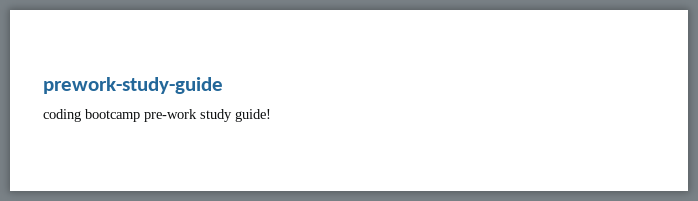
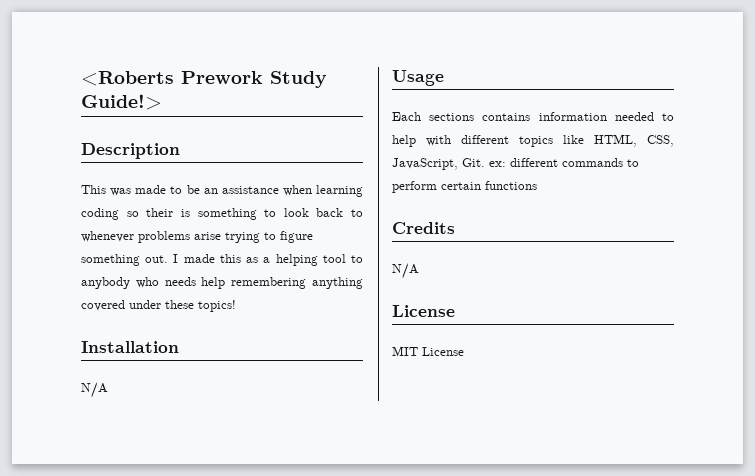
[43,77,223,94] [43,109,271,122] prework-study-guide // coding bootcamp pre-work study guide! -> [81,71,327,88] [81,94,162,110] [81,143,180,159] [81,185,363,197] [81,208,363,220] [81,231,313,243] [81,254,364,266] [81,277,363,289] [81,300,236,312] [81,341,179,353] [81,382,108,398] [392,70,444,86] [392,112,674,121] [392,134,674,147] [392,158,639,170] [392,181,537,193] [392,222,455,234] [392,263,419,279] [392,305,455,317] [392,346,464,356] <Roberts Prework Study Guide!> // Description // This was made to be an assistance when learning coding so their is something to look back to whenever problems arise trying to figure something out. I made this as a helping tool to anybody who needs help remembering anything covered under these topics! // Installation // N/A // Usage // Each sections contains information needed to help with different topics like HTML, CSS, JavaScript, Git. ex: different commands to perform certain functions // Credits // N/A // License // MIT License

